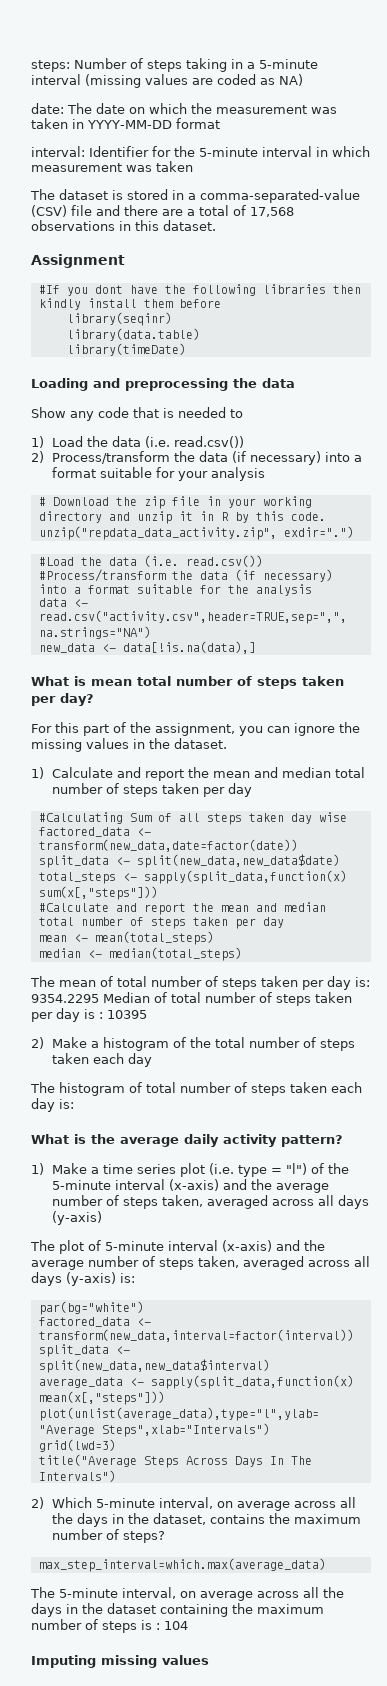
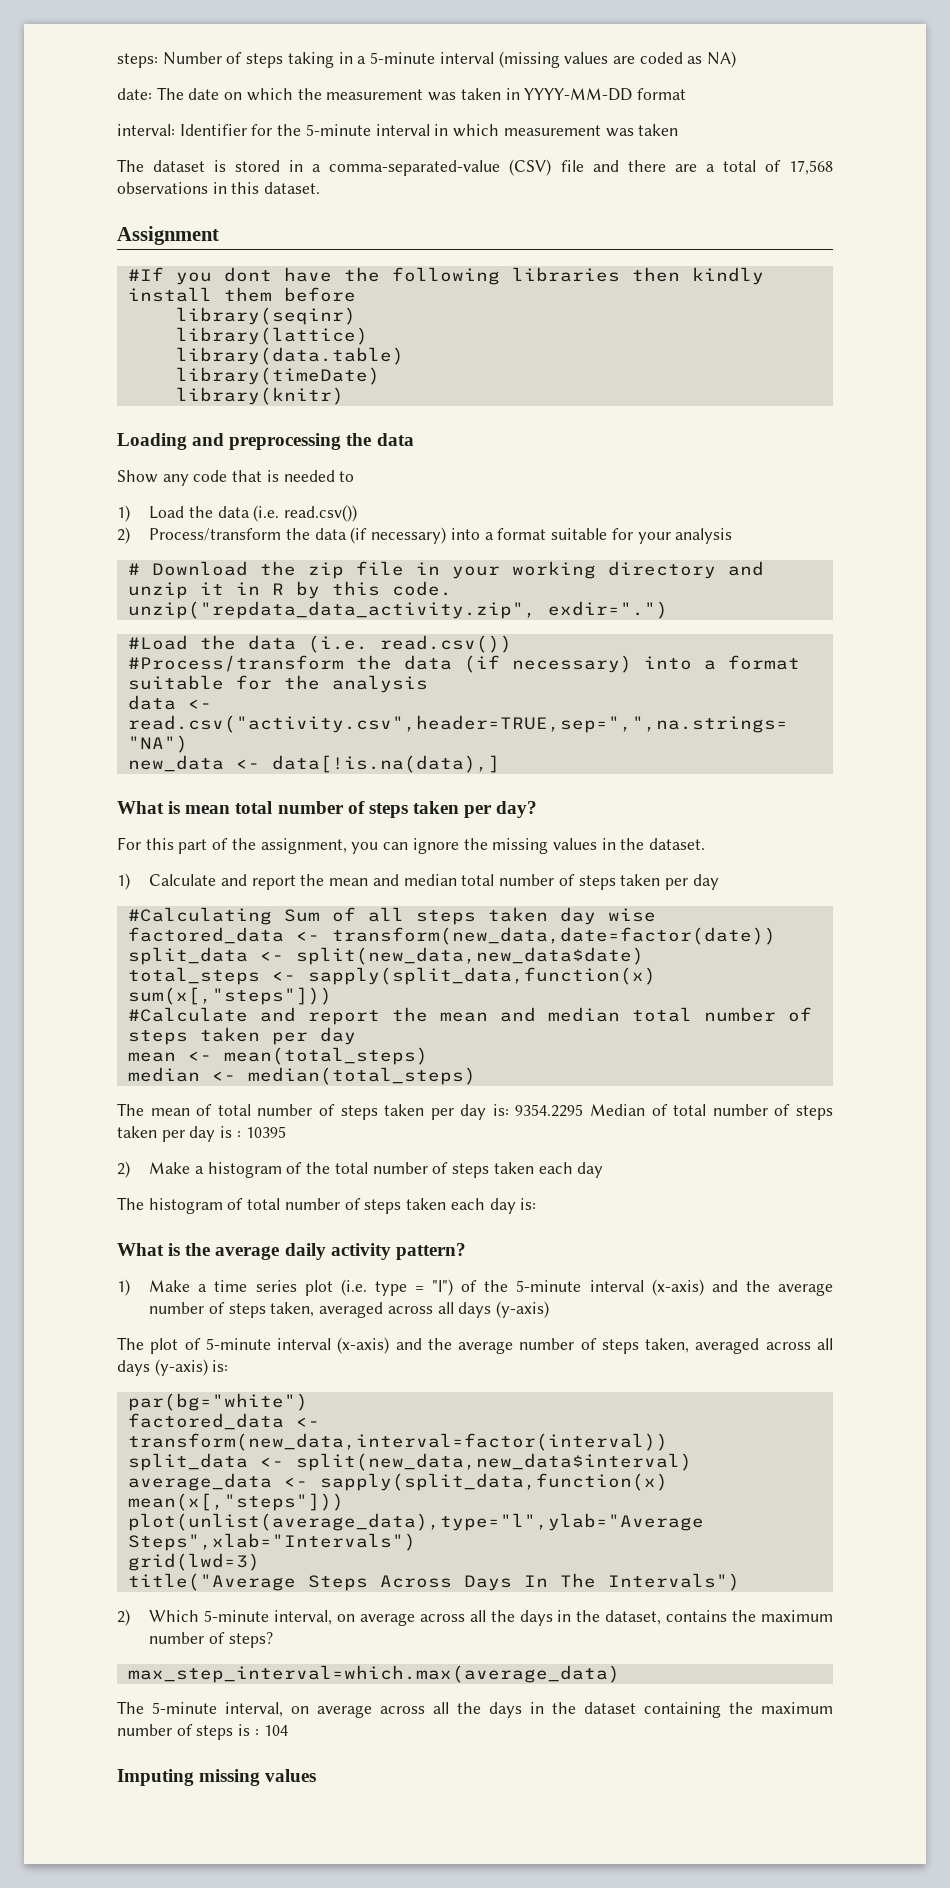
(172, 319) none -> [175,327,368,345] // library(lattice)
(186, 349) none -> [175,387,344,405] // library(knitr)

